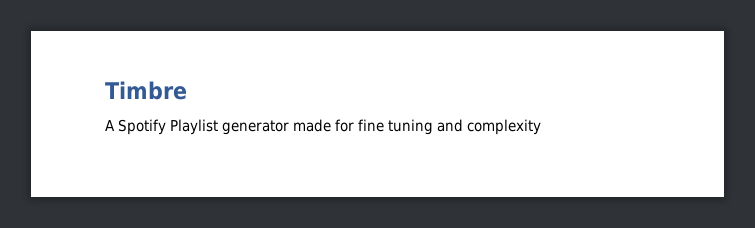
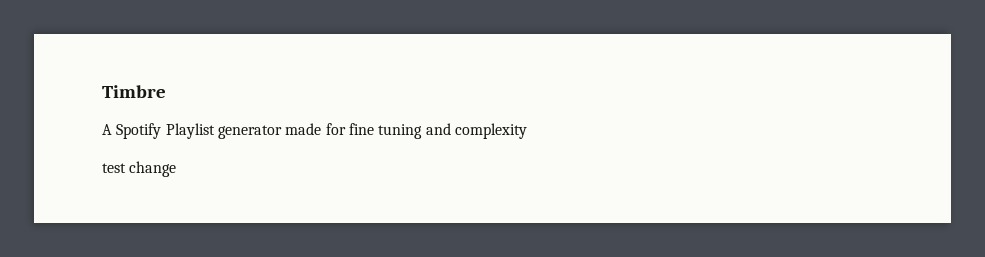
(541, 127) none -> [102,161,177,177] // test change

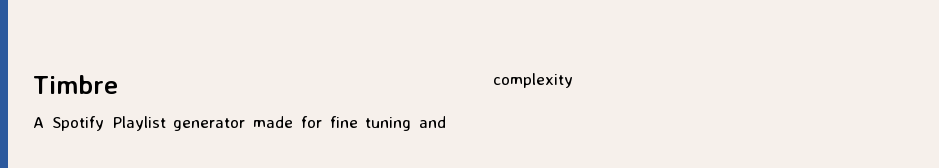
[102,161,177,177] // test change -> (573, 80) none

